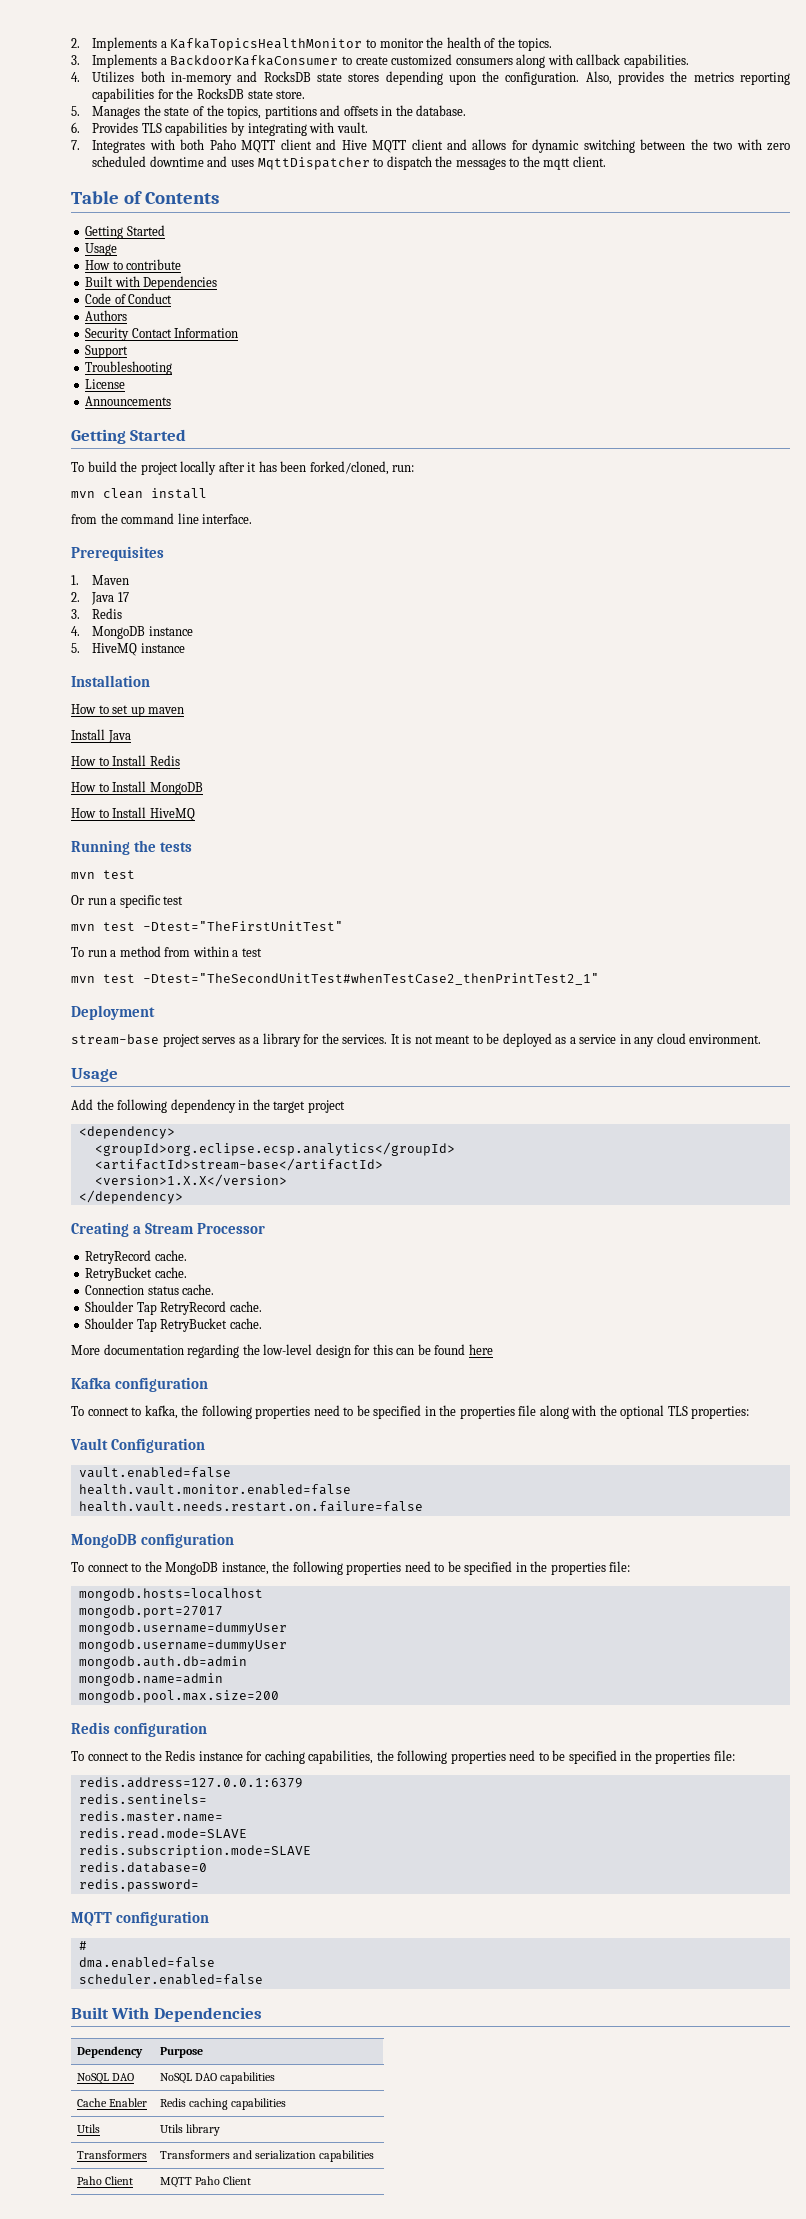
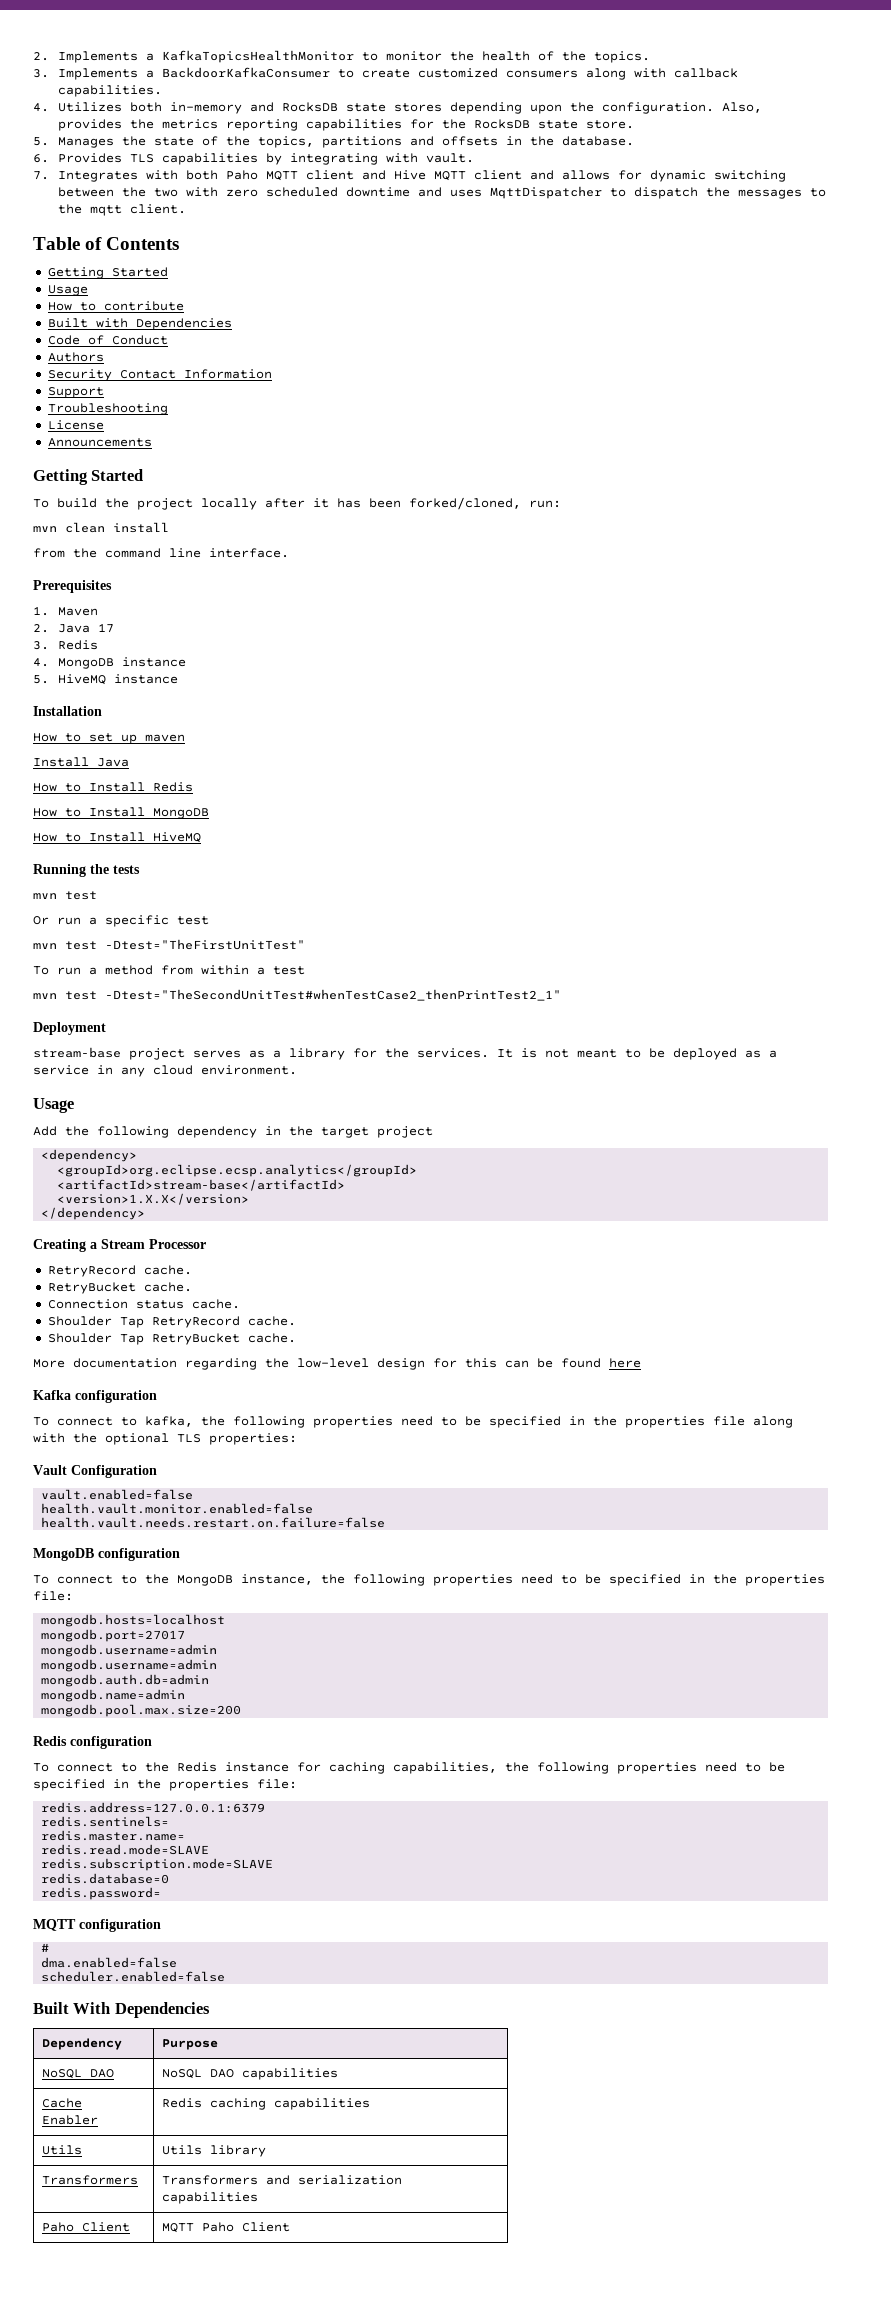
[78,1622,287,1635] [78,1639,287,1652] mongodb.username=dummyUser // mongodb.username=dummyUser -> [41,1644,218,1657] [41,1659,218,1672] mongodb.username=admin // mongodb.username=admin

